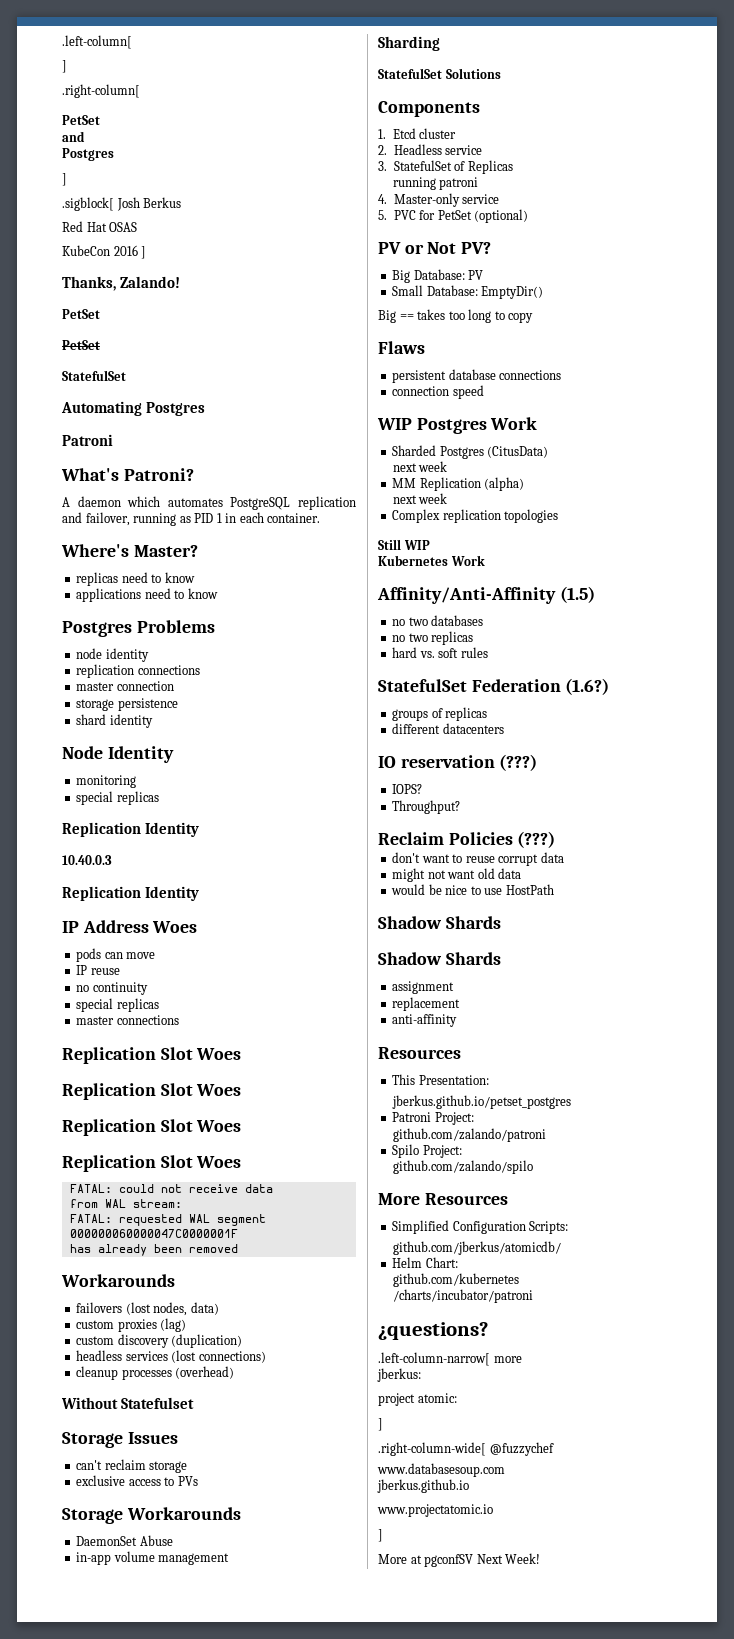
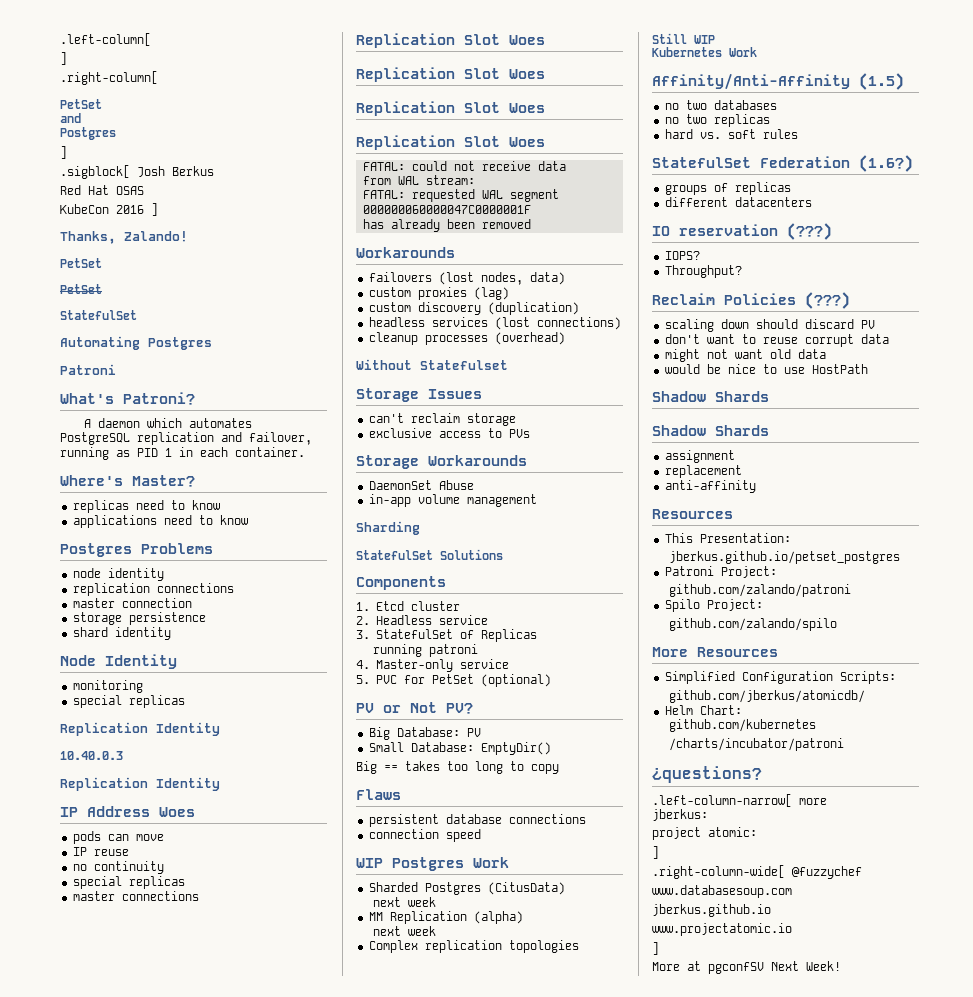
(556, 839) none -> [664,319,875,332] // scaling down should discard PV

